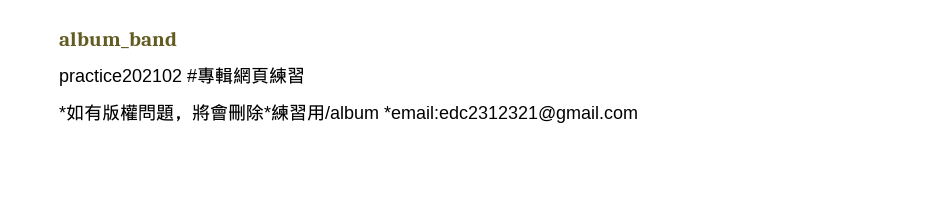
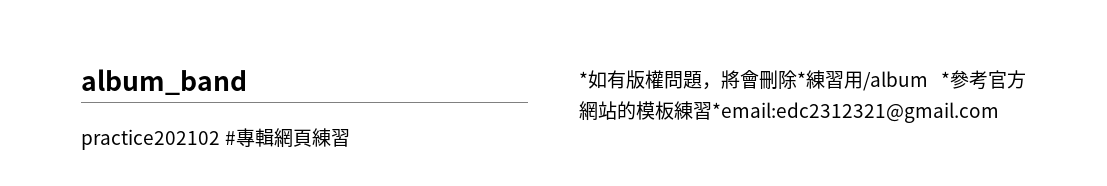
(379, 112) none -> [941,70,1026,90] [579,101,712,121] *參考官方網站的模板練習

